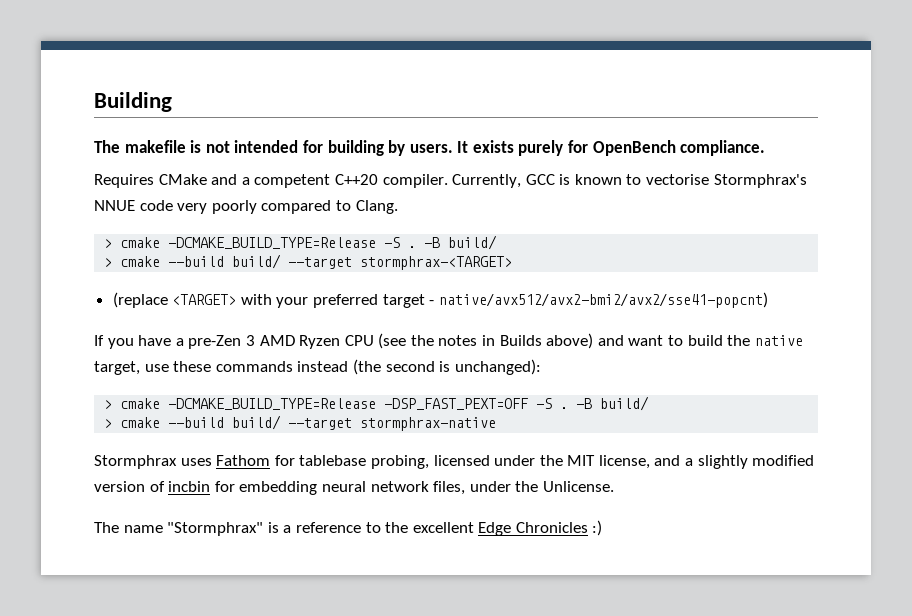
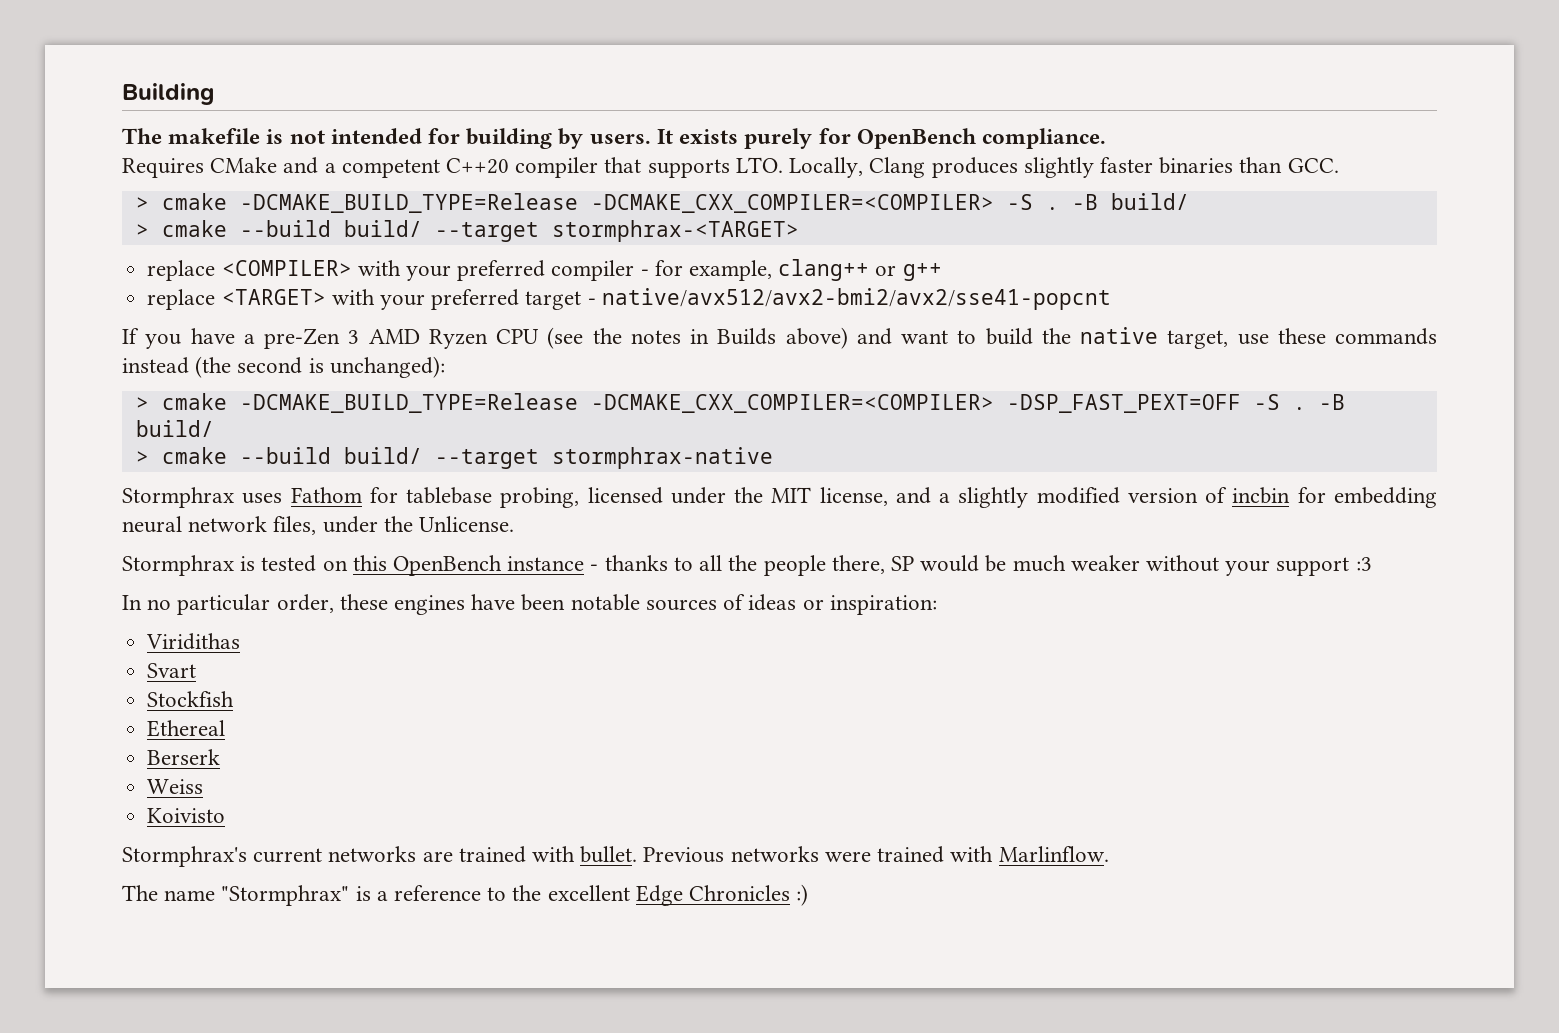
[382,174,807,188] [94,200,398,214] [104,237,377,249] compiler. Currently, GCC is known to vectorise Stormphrax's NNUE code very poorly compared to Clang. // > cmake -DCMAKE_BUILD_TYPE=Release -> [515,157,1339,178] [135,193,994,213] compiler that supports LTO. Locally, Clang produces slightly faster binaries than GCC. // > cmake -DCMAKE_BUILD_TYPE=Release -DCMAKE_CXX_COMPILER=<COMPILER>
[112,292,168,308] (replace -> [147,259,942,281] [147,289,216,310] replace <COMPILER> with your preferred compiler - for example, clang++ or g++ // replace
[438,292,768,308] native/avx512/avx2-bmi2/avx2/sse41-popcnt) -> [601,288,1111,310] native/avx512/avx2-bmi2/avx2/sse41-popcnt
(377, 404) none -> [590,394,994,413] -DCMAKE_CXX_COMPILER=<COMPILER>
(614, 486) none -> [122,555,1372,576] [122,594,937,615] [146,633,241,650] [147,663,197,678] [147,691,235,707] [147,720,226,737] [147,749,221,765] [147,779,204,794] [147,808,226,823] [122,846,1109,867] // Stormphrax is tested on this OpenBench instance - thanks to all the people there, SP would be much weaker without your support :3 // In no particular order, these engines have been notable sources of ideas or inspiration: // Viridithas // Svart // Stockfish // Ethereal // Berserk // Weiss // Koivisto // Stormphrax's current networks are trained with bullet. Previous networks were trained with Marlinflow.

